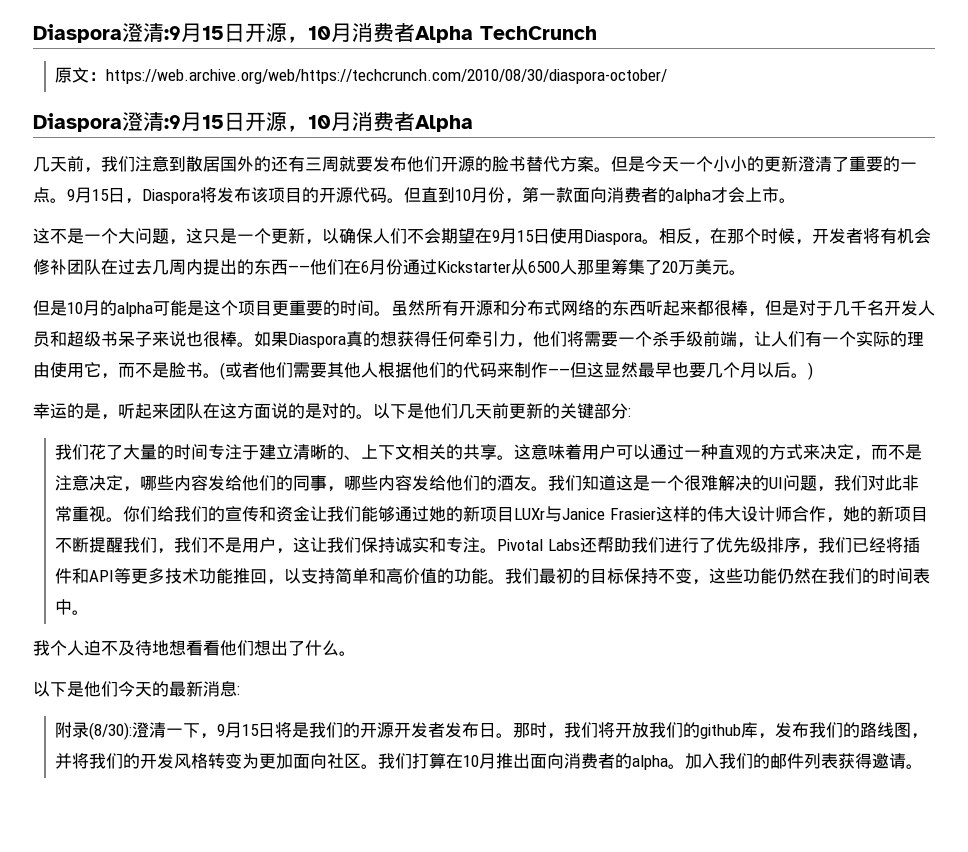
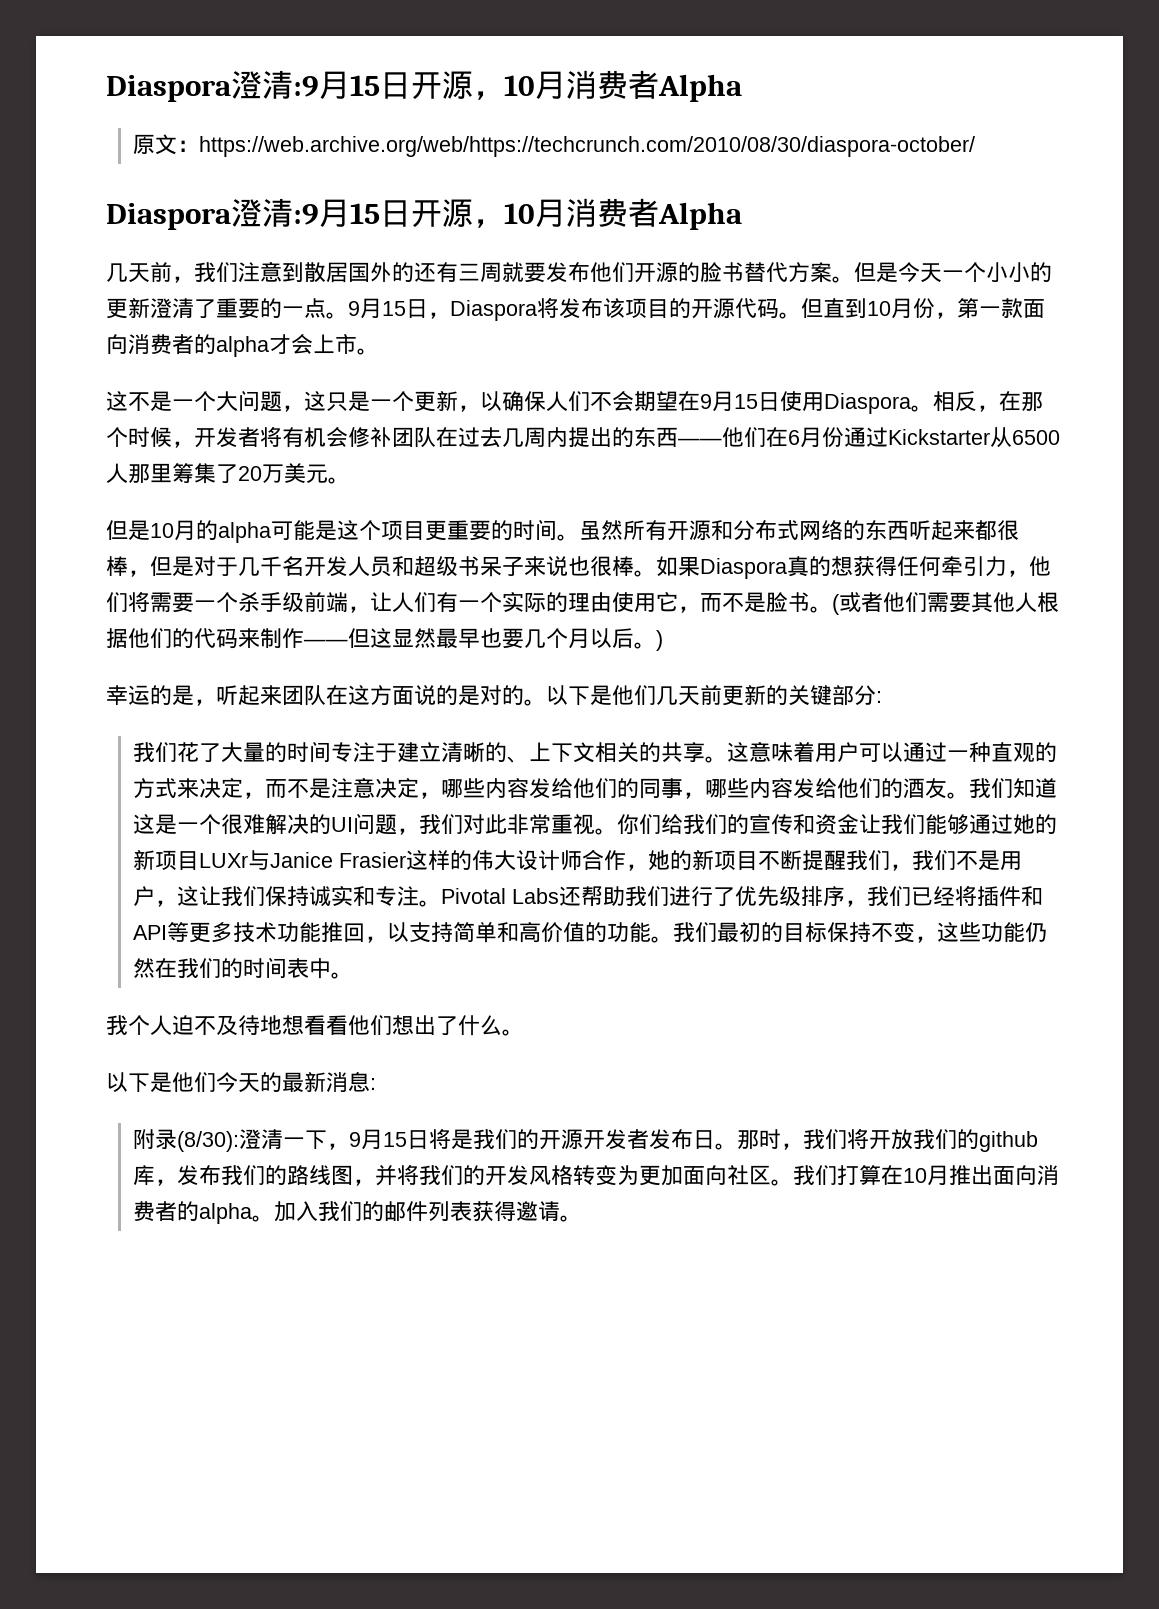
[480,26,597,40] TechCrunch -> (742, 88) none

